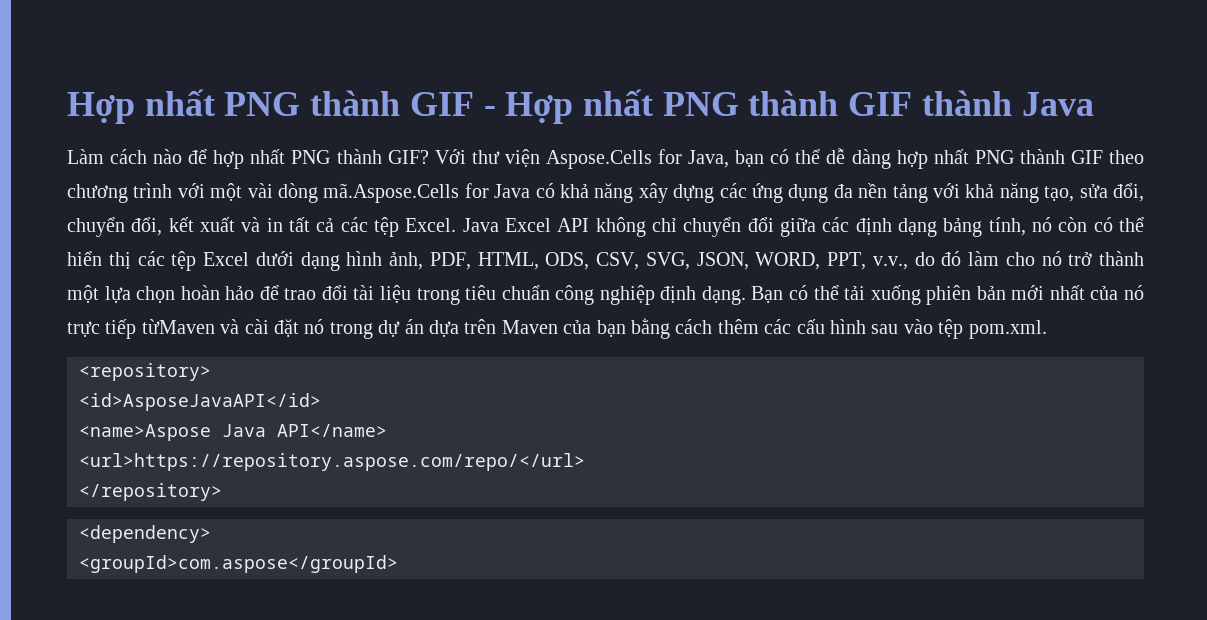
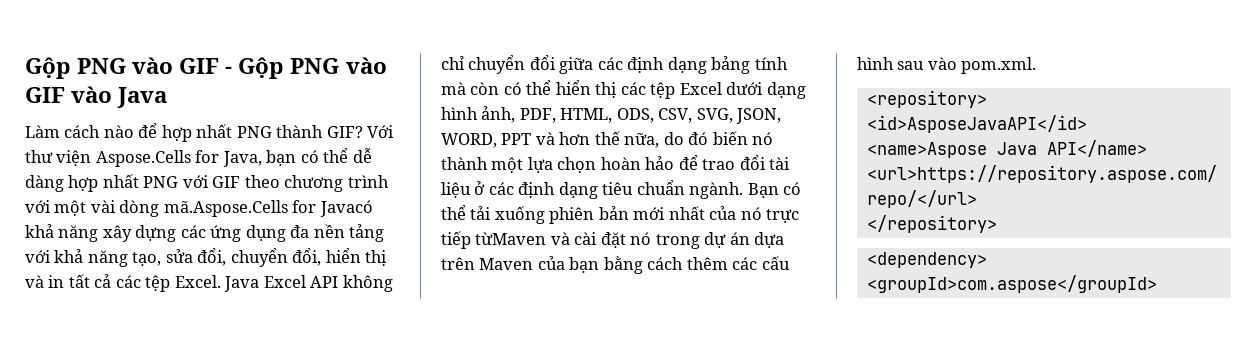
[67,89,1012,124] Hợp nhất PNG thành GIF - Hợp nhất PNG thành GIF thành -> [25,57,387,79] [25,86,113,103] Gộp PNG vào GIF - Gộp PNG vào GIF vào
[1019,149,1065,164] thành -> [182,175,209,188] với
[494,183,555,198] Java có -> [319,200,373,217] Javacó
[168,217,236,232] kết xuất -> [325,248,388,266] hiển thị
[988,217,1053,236] tính, nó -> [754,57,788,70] [441,82,466,95] tính mà
[827,251,1093,270] PPT, v.v., do đó làm cho nó trở -> [501,131,774,148] PPT và hơn thế nữa, do đó biến nó
[416,285,746,305] trong tiêu chuẩn công nghiệp định dạng. -> [474,180,744,199] ở các định dạng tiêu chuẩn ngành.
[938,319,964,339] tệp -> (957, 63) none

